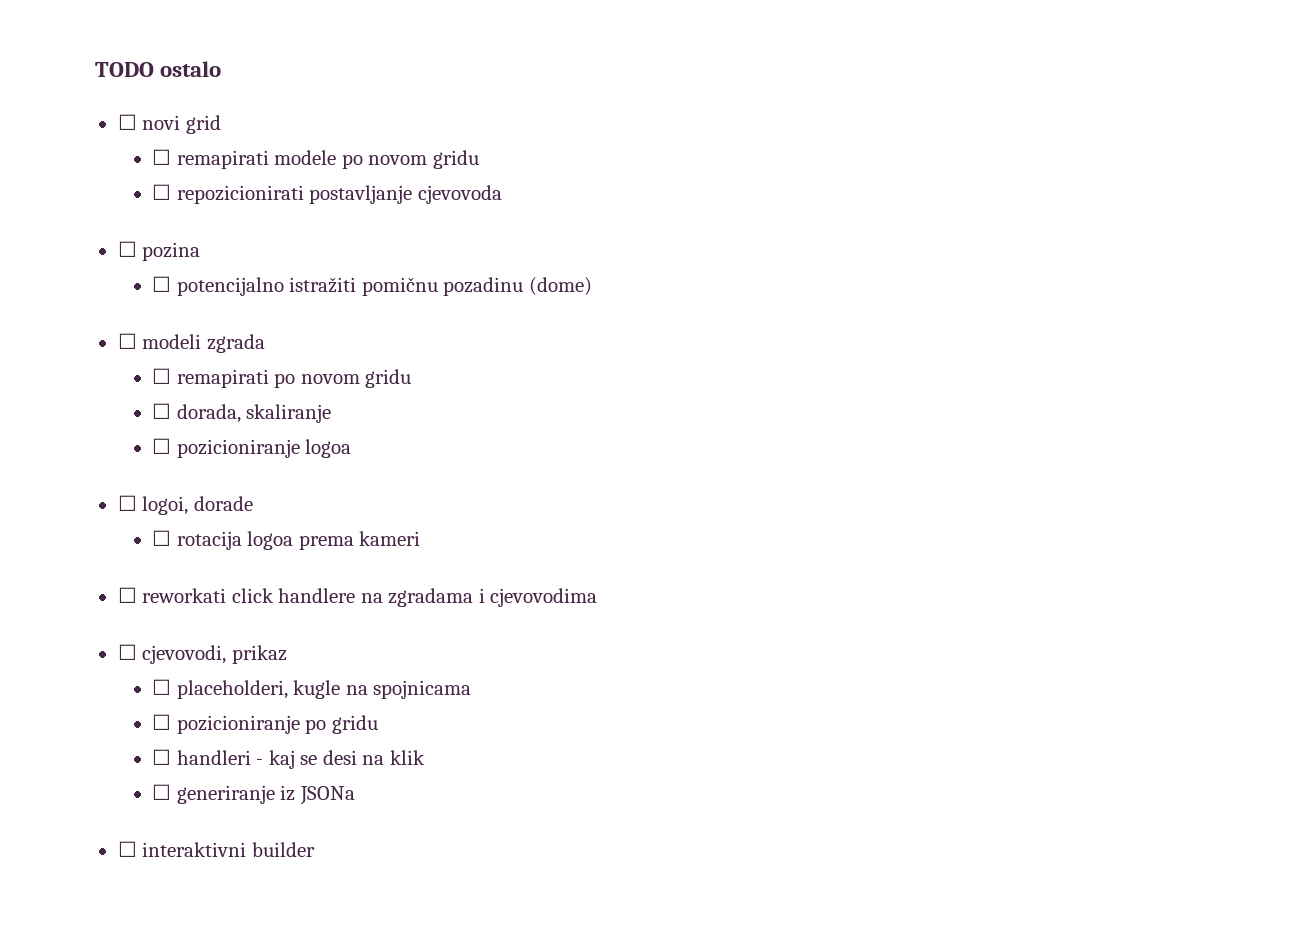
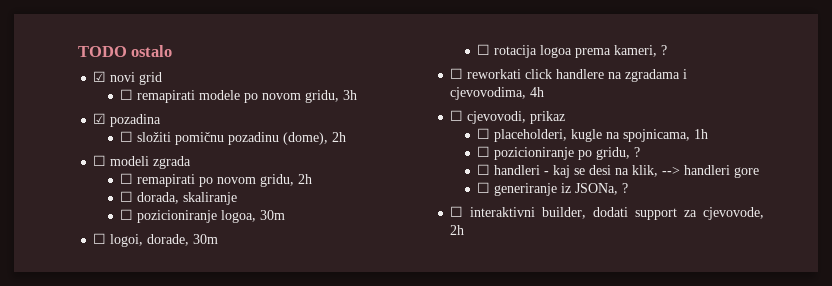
[117,114,137,130] ☐ -> [93,71,107,82] ☑
[432,150,479,169] [152,184,502,204] [117,241,201,261] [152,276,592,296] gridu // ☐ repozicionirati postavljanje cjevovoda // ☐ pozina // ☐ potencijalno istražiti pomičnu pozadinu (dome) -> [305,90,358,103] [93,113,162,127] [120,131,347,145] gridu, 3h // ☑ pozadina // ☐ složiti pomičnu pozadinu (dome), 2h
[365,369,412,388] gridu -> [260,174,313,187] gridu, 2h
[305,439,352,458] logoa -> [221,210,286,223] logoa, 30m
[193,496,253,511] dorade -> [147,234,219,246] dorade, 30m
[359,531,421,546] kameri -> [614,45,668,57] kameri, ?
[490,588,598,607] cjevovodima -> [450,87,545,100] cjevovodima, 4h
[373,680,472,699] spojnicama -> [623,129,709,142] spojnicama, 1h
[331,715,378,734] gridu -> [596,147,641,160] gridu, ?
[389,750,425,765] klik -> [632,165,760,178] klik, --> handleri gore
[299,786,355,805] JSONa -> [575,183,629,195] JSONa, ?
[251,842,315,857] builder -> [542,207,764,220] [450,225,465,235] builder, dodati support za cjevovode, 2h

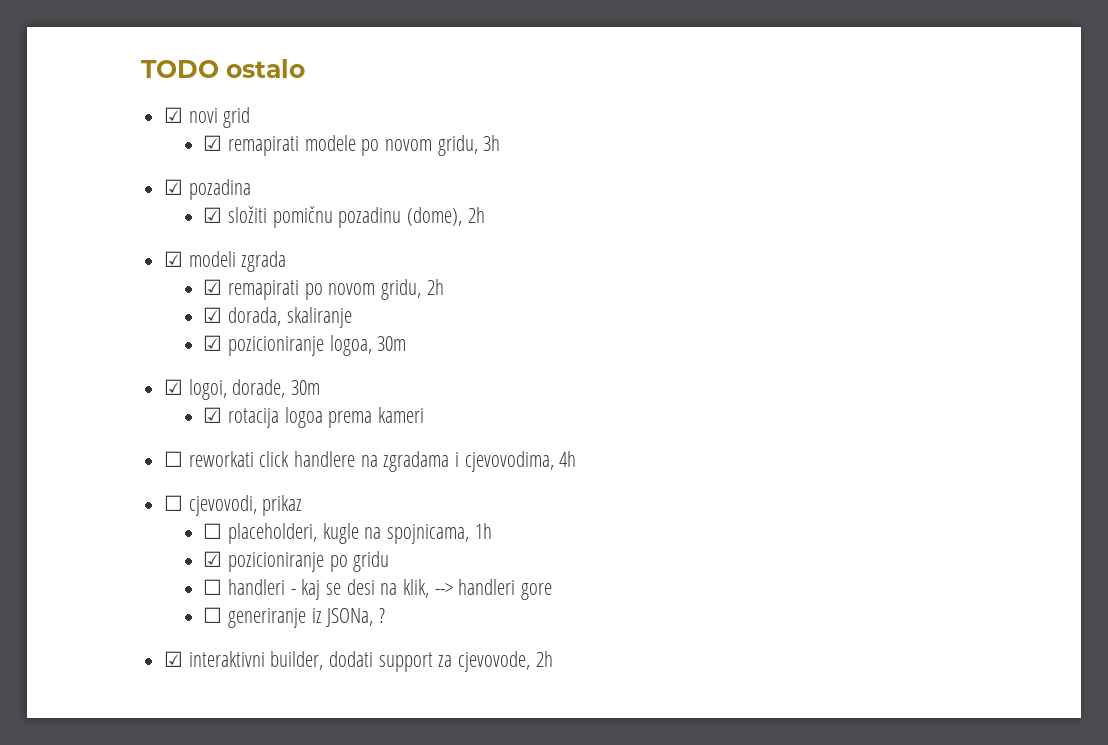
[120,89,134,100] ☐ -> [203,135,223,151] ☑
[120,131,134,142] ☐ -> [203,207,223,223] ☑
[93,155,107,166] ☐ -> [164,251,184,267] ☑
[120,173,134,184] ☐ -> [203,279,223,295] ☑
[120,191,134,202] ☐ -> [203,307,223,323] ☑
[120,209,134,220] ☐ -> [203,335,223,351] ☑
[93,233,107,244] ☐ -> [164,379,184,395] ☑
[477,44,491,55] ☐ -> [203,407,223,423] ☑
[614,45,668,57] kameri, ? -> [378,407,425,423] kameri
[477,146,491,157] ☐ -> [203,551,223,567] ☑
[596,147,641,160] gridu, ? -> [353,551,390,572] gridu
[450,206,464,217] ☐ -> [164,651,184,667] ☑

